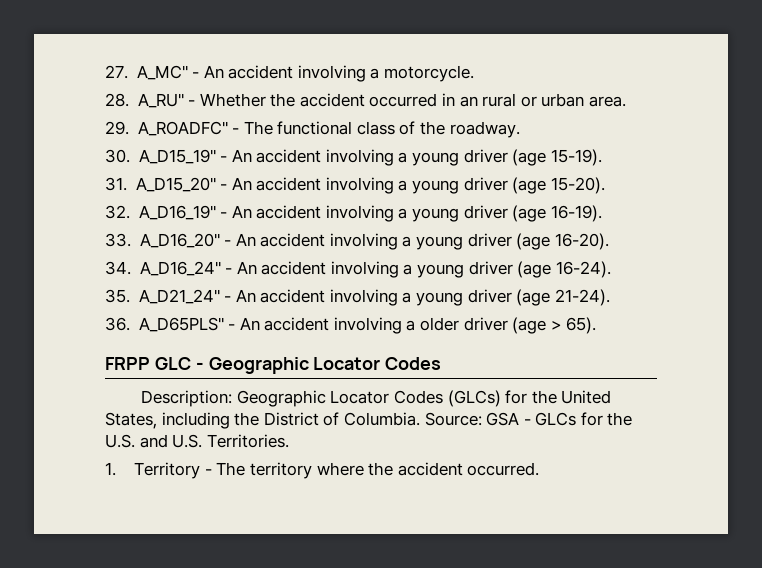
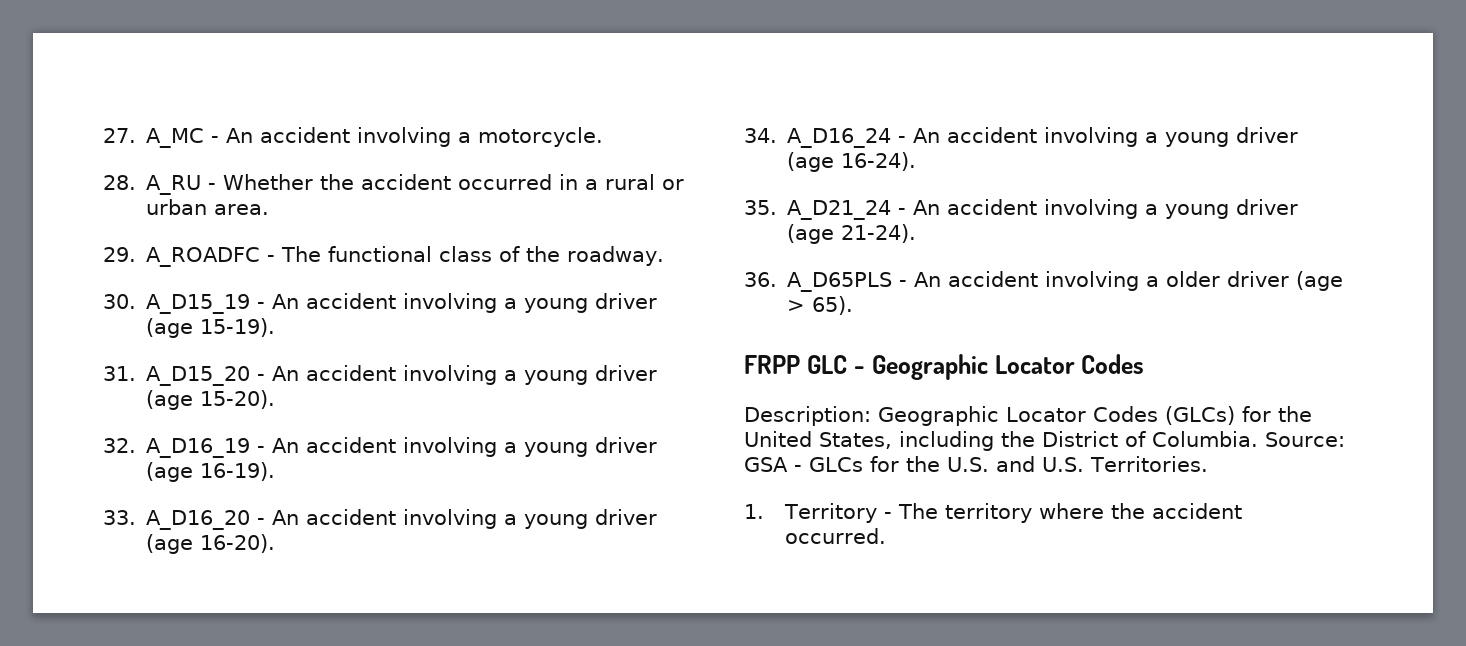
[136,65,188,80] A_MC" -> [146,128,205,148] A_MC
[137,93,184,108] A_RU" -> [146,175,202,195] A_RU
[459,96,478,107] an -> [585,179,599,190] a
[137,121,228,136] A_ROADFC" -> [146,247,261,267] A_ROADFC
[138,149,216,164] A_D15_19" -> [146,294,251,314] A_D15_19
[135,177,216,192] A_D15_20" -> [146,366,251,386] A_D15_20
[138,205,216,220] A_D16_19" -> [146,438,251,458] A_D16_19
[139,233,220,248] A_D16_20" -> [146,510,251,530] A_D16_20
[139,261,221,276] A_D16_24" -> [787,128,892,148] A_D16_24
[138,289,220,304] A_D21_24" -> [787,200,892,220] A_D21_24
[138,317,224,332] A_D65PLS" -> [787,272,893,292] A_D65PLS

